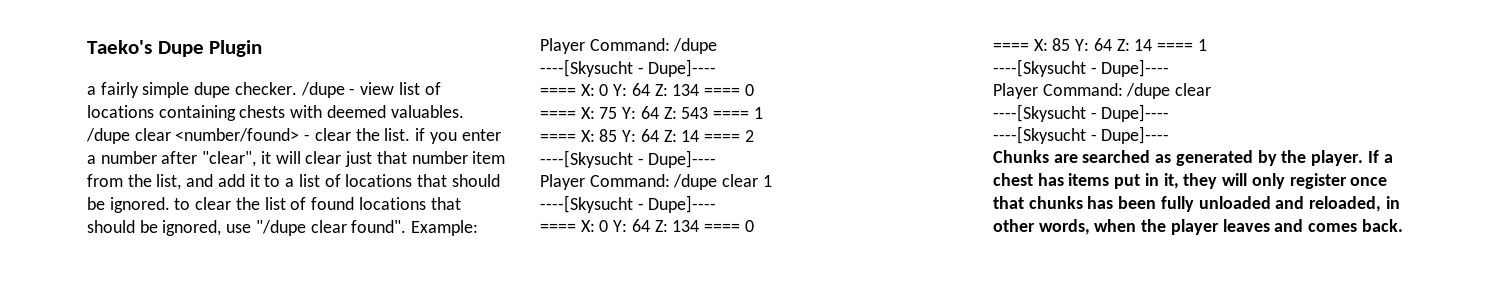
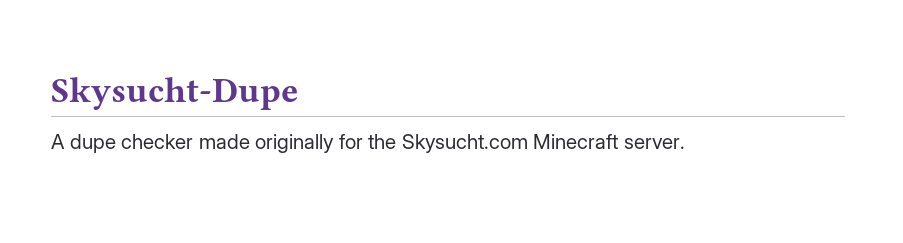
[87,40,263,57] [87,82,441,98] [87,105,464,121] [86,128,501,144] [87,151,506,167] [87,174,500,190] [87,197,461,213] [87,220,479,236] [540,38,718,54] [540,59,717,77] [540,83,754,96] [540,106,763,119] [540,129,754,142] [540,150,717,168] [540,174,772,190] [540,195,717,213] [540,219,754,232] [993,38,1207,51] [993,59,1170,77] [993,83,1212,99] [993,104,1170,122] [993,126,1170,144] [993,150,1393,166] [993,173,1388,189] [993,196,1400,212] [993,219,1403,235] Taeko's Dupe Plugin // a fairly simple dupe checker. /dupe - view list of locations containing chests with deemed valuables. /dupe clear <number/found> - clear the list. if you enter a number after "clear", it will clear just that number item from the list, and add it to a list of locations that should be ignored. to clear the list of found locations that should be ignored, use "/dupe clear found". Example: Player Command: /dupe // ----[Skysucht - Dupe]---- // ==== X: 0 Y: 64 Z: 134 ==== 0 // ==== X: 75 Y: 64 Z: 543 ==== 1 // ==== X: 85 Y: 64 Z: 14 ==== 2 // ----[Skysucht - Dupe]---- // Player Command: /dupe clear 1 // ----[Skysucht - Dupe]---- // ==== X: 0 Y: 64 Z: 134 ==== 0 // ==== X: 85 Y: 64 Z: 14 ==== 1 // ----[Skysucht - Dupe]---- // Player Command: /dupe clear // ----[Skysucht - Dupe]---- // ----[Skysucht - Dupe]---- // Chunks are searched as generated by the player. If a chest has items put in it, they will only register once that chunks has been fully unloaded and reloaded, in other words, when the player leaves and comes back. -> [51,77,299,110] [51,134,685,153] Skysucht-Dupe // A dupe checker made originally for the Skysucht.com Minecraft server.

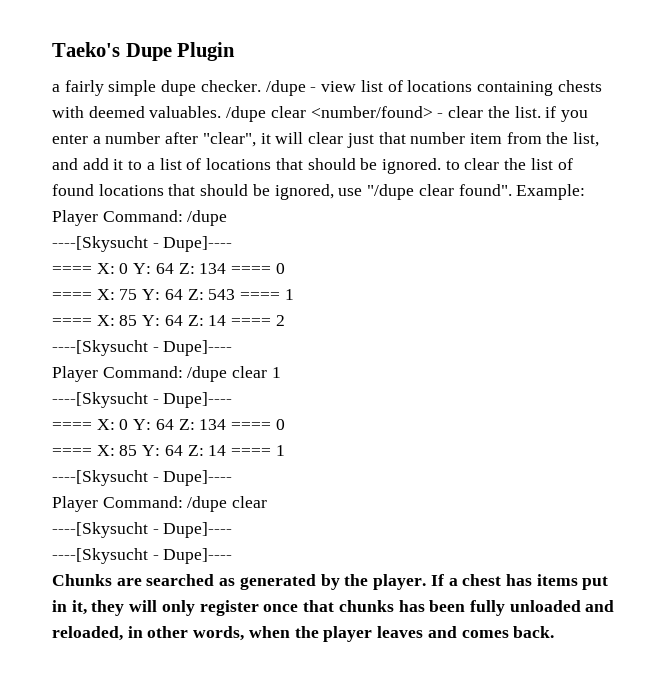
[51,77,299,110] [51,134,685,153] Skysucht-Dupe // A dupe checker made originally for the Skysucht.com Minecraft server. -> [52,42,236,61] [52,80,602,96] [52,106,588,122] [52,132,600,148] [52,158,573,174] [52,184,586,200] [52,210,228,226] [52,236,233,252] [52,263,285,274] [52,289,294,300] [52,315,285,326] [52,340,233,356] [52,366,281,382] [52,392,233,408] [52,419,285,430] [52,445,285,456] [52,470,233,486] [52,496,268,512] [52,522,233,538] [52,548,233,564] [52,574,609,590] [52,600,615,616] [52,626,555,642] Taeko's Dupe Plugin // a fairly simple dupe checker. /dupe - view list of locations containing chests with deemed valuables. /dupe clear <number/found> - clear the list. if you enter a number after "clear", it will clear just that number item from the list, and add it to a list of locations that should be ignored. to clear the list of found locations that should be ignored, use "/dupe clear found". Example: Player Command: /dupe // ----[Skysucht - Dupe]---- // ==== X: 0 Y: 64 Z: 134 ==== 0 // ==== X: 75 Y: 64 Z: 543 ==== 1 // ==== X: 85 Y: 64 Z: 14 ==== 2 // ----[Skysucht - Dupe]---- // Player Command: /dupe clear 1 // ----[Skysucht - Dupe]---- // ==== X: 0 Y: 64 Z: 134 ==== 0 // ==== X: 85 Y: 64 Z: 14 ==== 1 // ----[Skysucht - Dupe]---- // Player Command: /dupe clear // ----[Skysucht - Dupe]---- // ----[Skysucht - Dupe]---- // Chunks are searched as generated by the player. If a chest has items put in it, they will only register once that chunks has been fully unloaded and reloaded, in other words, when the player leaves and comes back.

